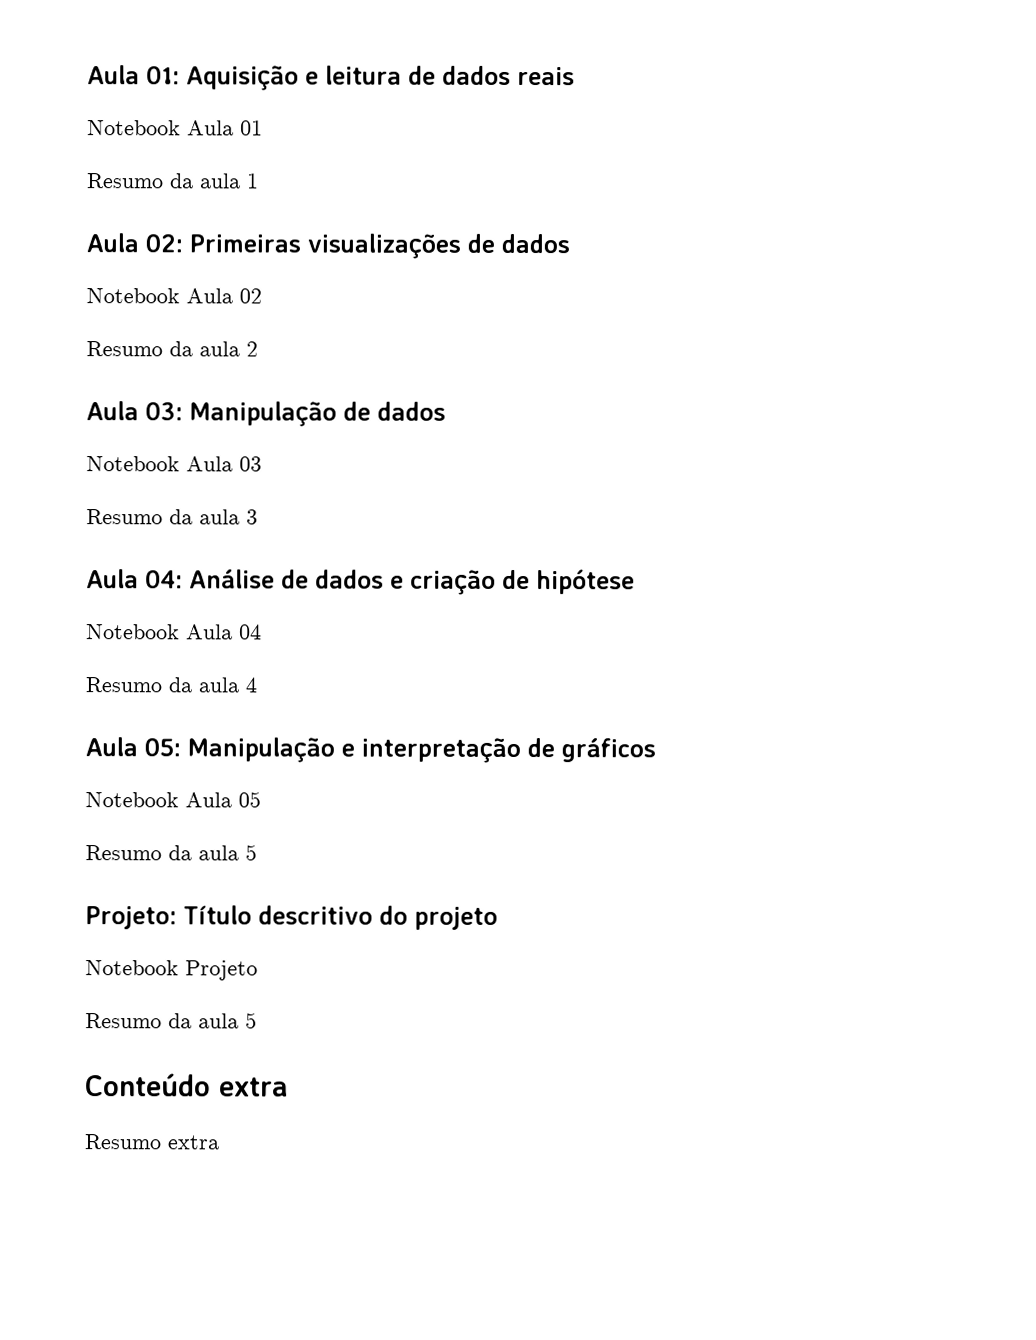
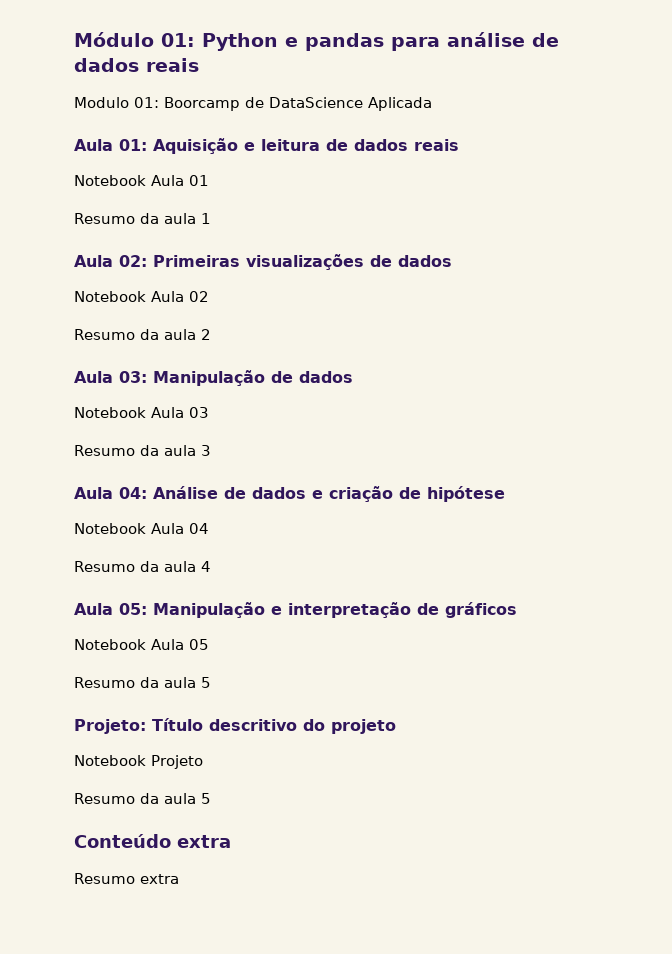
(87, 75) none -> [74,32,559,51] [74,58,199,72] [74,97,432,111] Módulo 01: Python e pandas para análise de dados reais // Modulo 01: Boorcamp de DataScience Aplicada //

